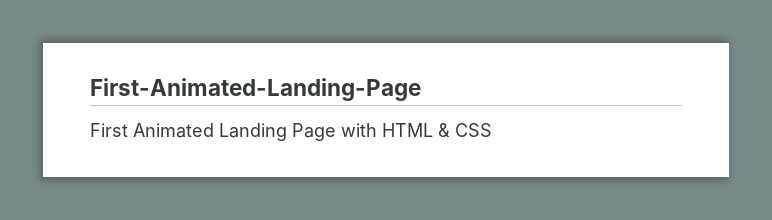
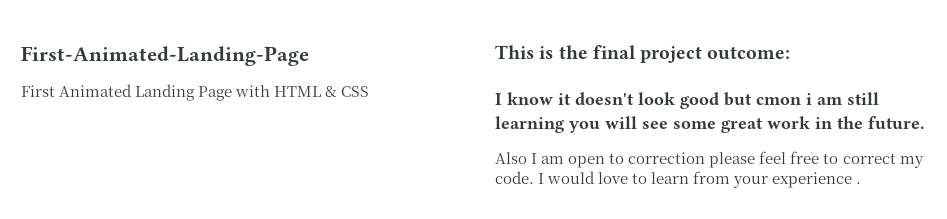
(492, 130) none -> [495,45,791,63] [495,92,879,109] [495,116,924,133] [495,151,924,168] [495,171,862,188] // This is the final project outcome: // I know it doesn't look good but cmon i am still learning you will see some great work in the future. // Also I am open to correction please feel free to correct my code. I would love to learn from your experience .

